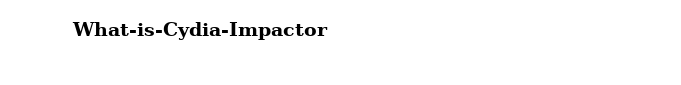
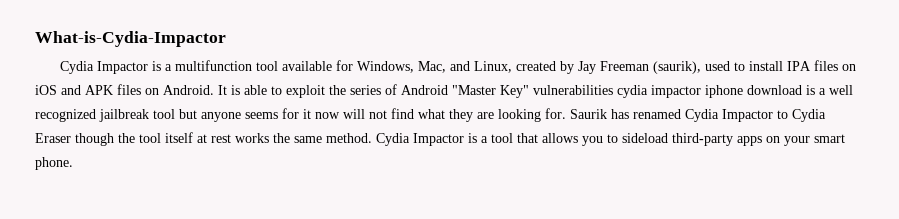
(328, 31) none -> [60,60,857,74] [35,84,853,98] [35,108,826,122] [35,132,845,146] [35,157,73,170] // Cydia Impactor is a multifunction tool available for Windows, Mac, and Linux, created by Jay Freeman (saurik), used to install IPA files on iOS and APK files on Android. It is able to exploit the series of Android "Master Key" vulnerabilities cydia impactor iphone download is a well recognized jailbreak tool but anyone seems for it now will not find what they are looking for. Saurik has renamed Cydia Impactor to Cydia Eraser though the tool itself at rest works the same method. Cydia Impactor is a tool that allows you to sideload third-party apps on your smart phone.

